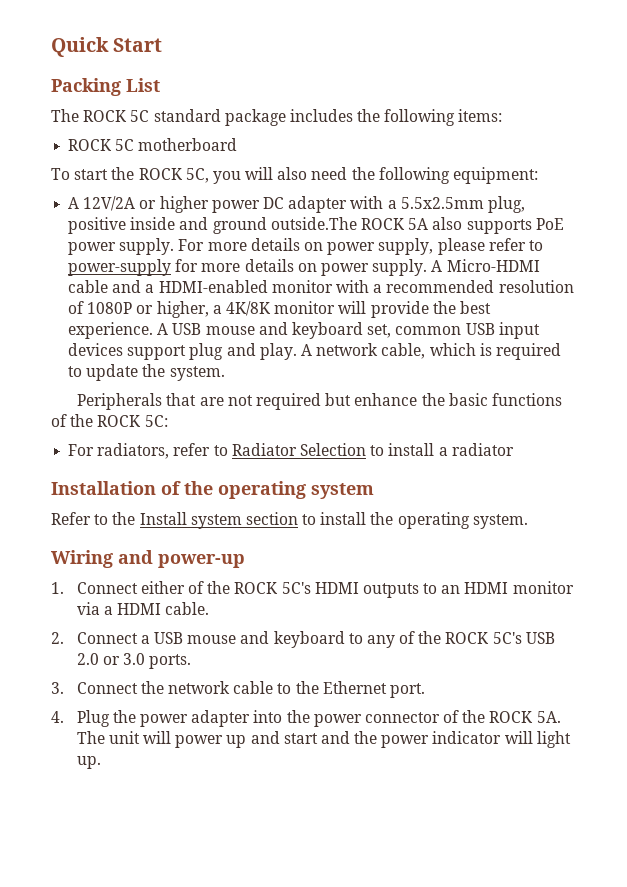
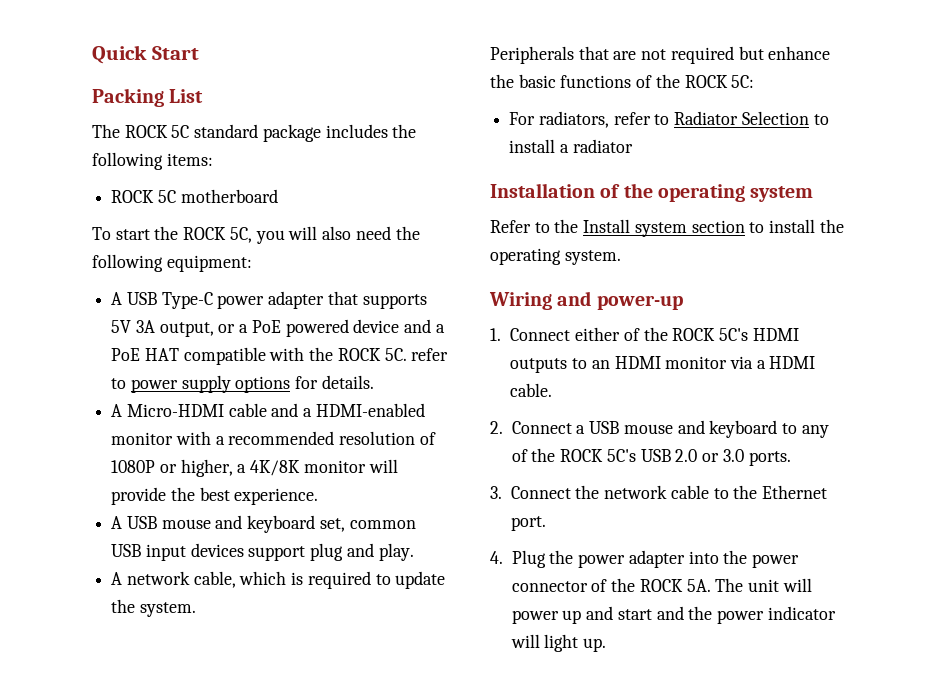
[83,196,525,213] [68,217,564,234] [68,238,543,255] [68,259,428,276] 12V/2A or higher power DC adapter with a 5.5x2.5mm plug, positive inside and ground outside.The ROCK 5A also supports PoE power supply. For more details on power supply, please refer to power-supply for more details on power supply. -> [126,291,427,309] [111,319,445,337] [111,347,449,365] [111,375,374,393] USB Type-C power adapter that supports 5V 3A output, or a PoE powered device and a PoE HAT compatible with the ROCK 5C. refer to power supply options for details. //
(154, 330) none -> (319, 496) //
(297, 351) none -> (414, 552) //

